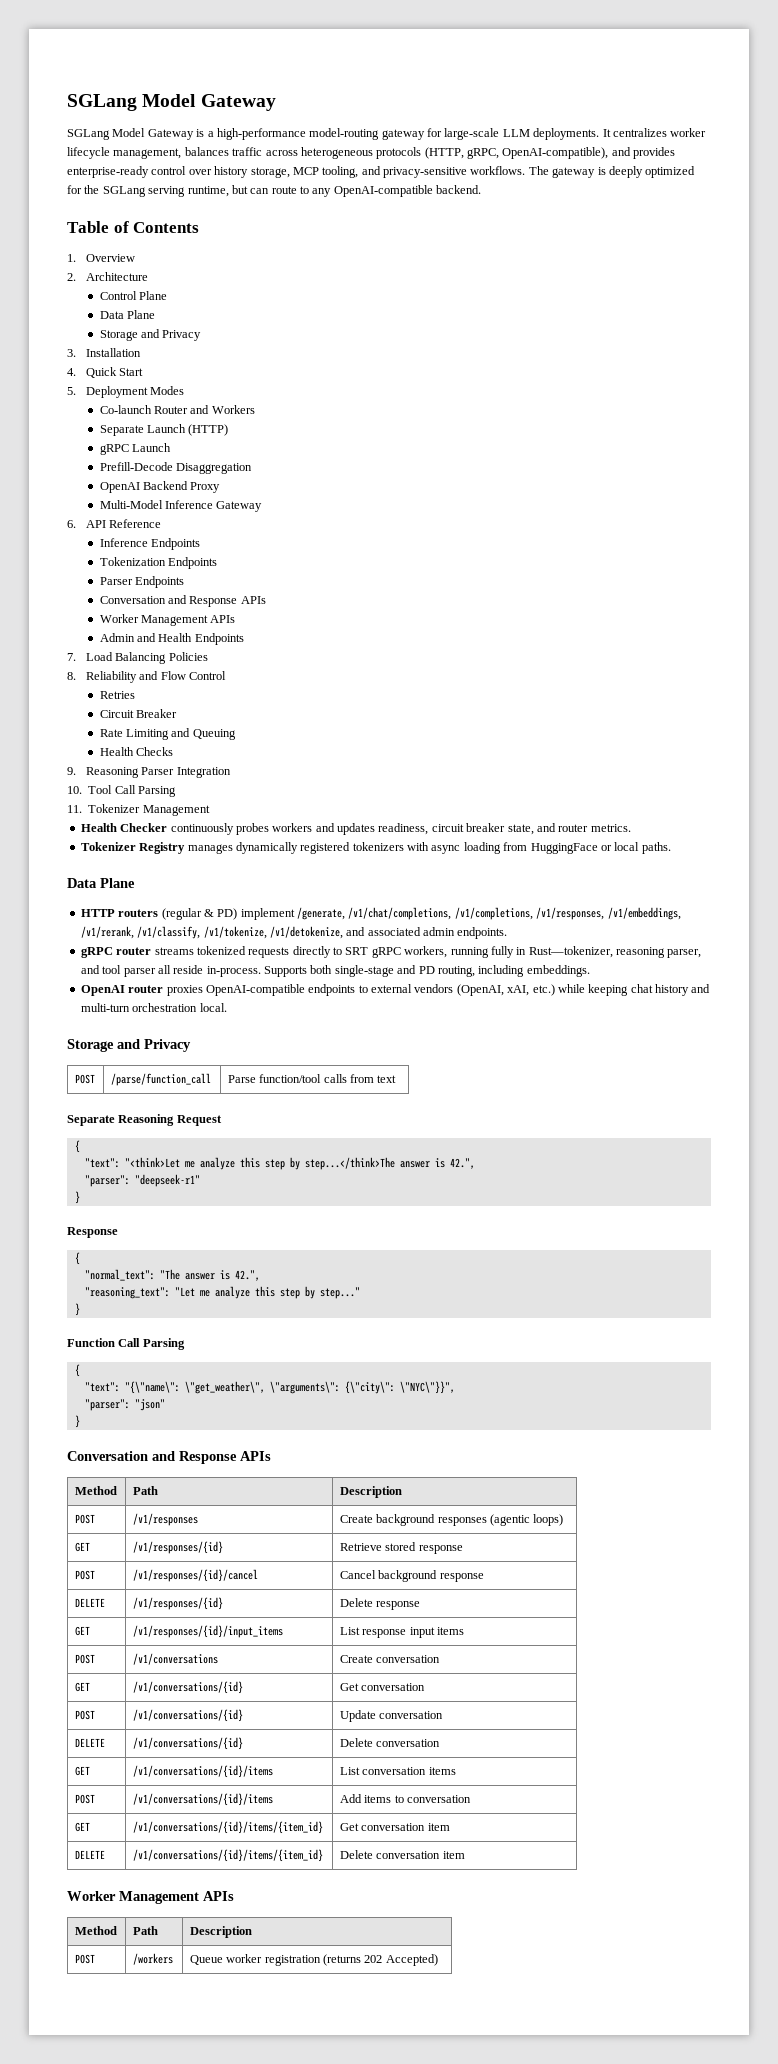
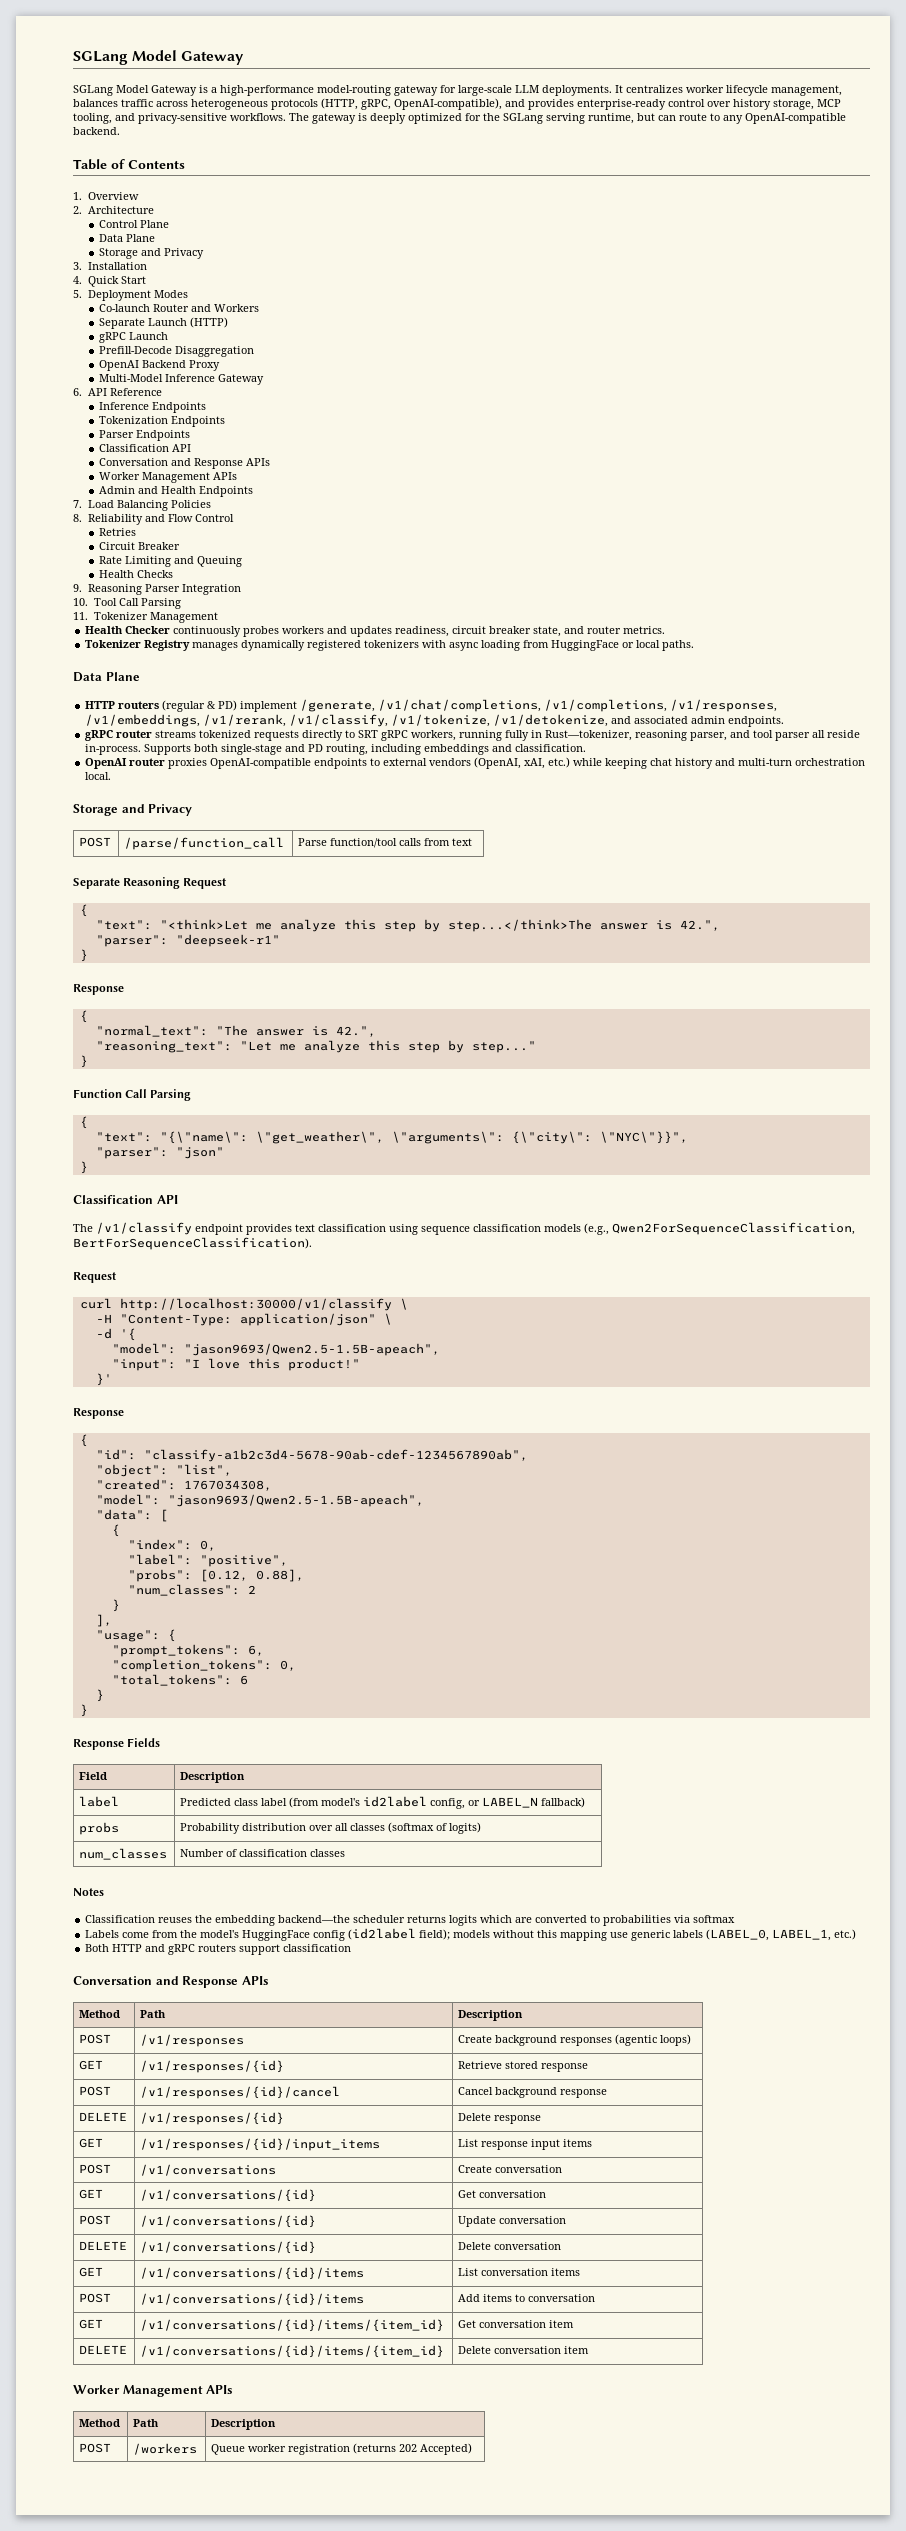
(184, 582) none -> [98,444,191,452] // Classification API
[526,965,590,977] embeddings. -> [424,744,587,755] embeddings and classification.
(80, 1421) none -> [73,1195,178,1204] [73,1222,855,1235] [73,1237,312,1250] [73,1272,117,1283] [79,1298,408,1311] [95,1313,392,1326] [95,1328,136,1341] [111,1343,440,1356] [111,1358,360,1371] [95,1373,112,1386] [73,1408,124,1419] [79,1434,88,1447] [95,1449,528,1462] [95,1464,232,1477] [95,1479,272,1491] [95,1494,424,1507] [95,1509,168,1522] [111,1524,120,1537] [127,1539,216,1551] [127,1554,288,1567] [127,1569,304,1582] [127,1584,256,1596] [111,1599,120,1612] [95,1614,112,1627] [95,1629,176,1642] [111,1644,264,1657] [111,1659,296,1672] [111,1674,248,1686] [95,1689,104,1702] [79,1704,88,1717] [73,1738,161,1750] [79,1772,108,1780] [180,1772,246,1783] [79,1796,120,1807] [180,1796,586,1809] [79,1822,120,1835] [180,1822,482,1834] [79,1848,168,1860] [180,1849,346,1857] [73,1888,104,1896] [85,1915,736,1926] [85,1928,857,1941] [85,1944,352,1955] // Classification API // The /v1/classify endpoint provides text classification using sequence classification models (e.g., Qwen2ForSequenceClassification, BertForSequenceClassification). // Request // curl http://localhost:30000/v1/classify \ // -H "Content-Type: application/json" \ // -d '{ // "model": "jason9693/Qwen2.5-1.5B-apeach", // "input": "I love this product!" // }' // Response // { // "id": "classify-a1b2c3d4-5678-90ab-cdef-1234567890ab", // "object": "list", // "created": 1767034308, // "model": "jason9693/Qwen2.5-1.5B-apeach", // "data": [ // { // "index": 0, // "label": "positive", // "probs": [0.12, 0.88], // "num_classes": 2 // } // ], // "usage": { // "prompt_tokens": 6, // "completion_tokens": 0, // "total_tokens": 6 // } // } // Response Fields // Field | Description // label | Predicted class label (from model's id2label config, or LABEL_N fallback) // probs | Probability distribution over all classes (softmax of logits) // num_classes | Number of classification classes // Notes // Classification reuses the embedding backend—the scheduler returns logits which are converted to probabilities via softmax // Labels come from the model's HuggingFace config (id2label field); models without this mapping use generic labels (LABEL_0, LABEL_1, etc.) // Both HTTP and gRPC routers support classification

